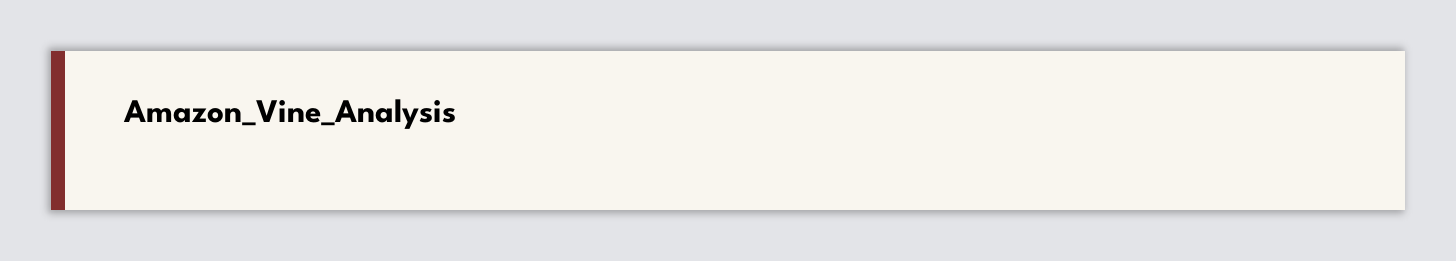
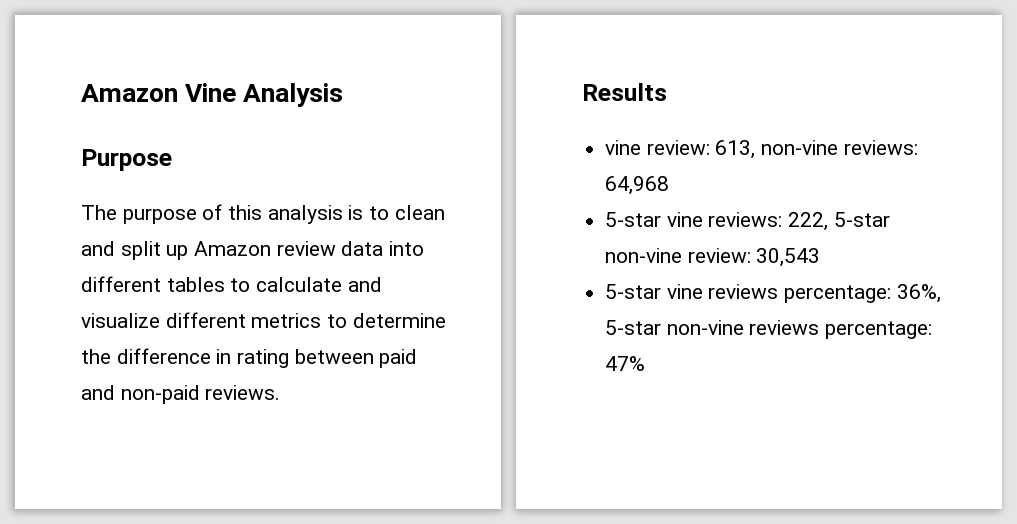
[123,99,456,129] Amazon_Vine_Analysis -> [81,83,344,107] [81,149,172,171] [81,204,445,224] [81,241,425,260] [81,276,382,292] [81,312,446,328] [81,348,418,368] [81,385,281,404] [582,83,667,101] [605,140,918,159] [605,176,670,195] [605,212,890,231] [605,248,821,267] [605,284,941,303] [605,320,933,339] [605,356,646,371] Amazon Vine Analysis // Purpose // The purpose of this analysis is to clean and split up Amazon review data into different tables to calculate and visualize different metrics to determine the difference in rating between paid and non-paid reviews. // Results // vine review: 613, non-vine reviews: 64,968 // 5-star vine reviews: 222, 5-star non-vine review: 30,543 // 5-star vine reviews percentage: 36%, 5-star non-vine reviews percentage: 47%

